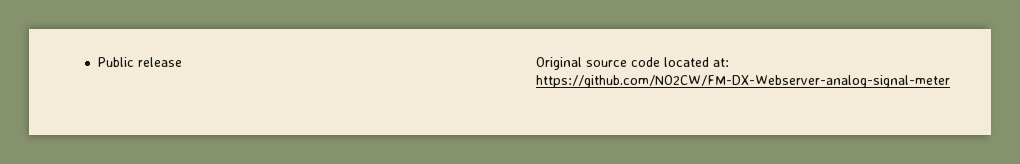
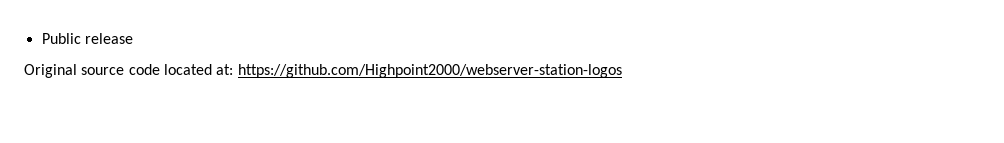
[536,75,950,88] https://github.com/NO2CW/FM-DX-Webserver-analog-signal-meter -> [237,64,622,78] https://github.com/Highpoint2000/webserver-station-logos

